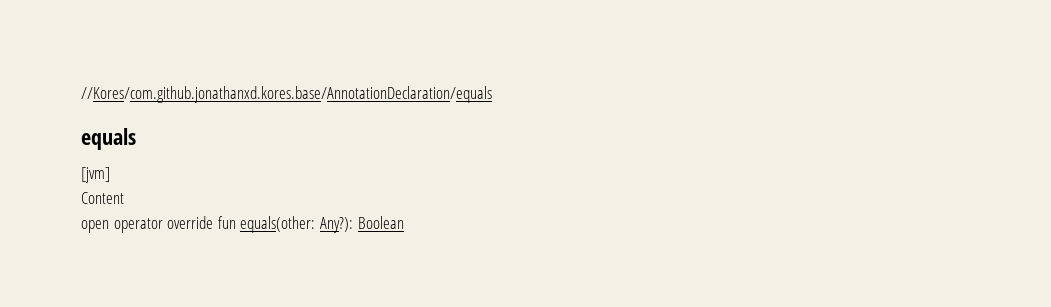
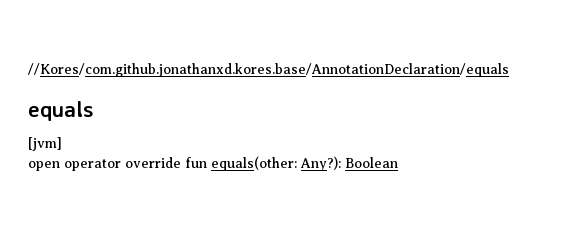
[81,192,124,204] // Content -> (62, 144) none

